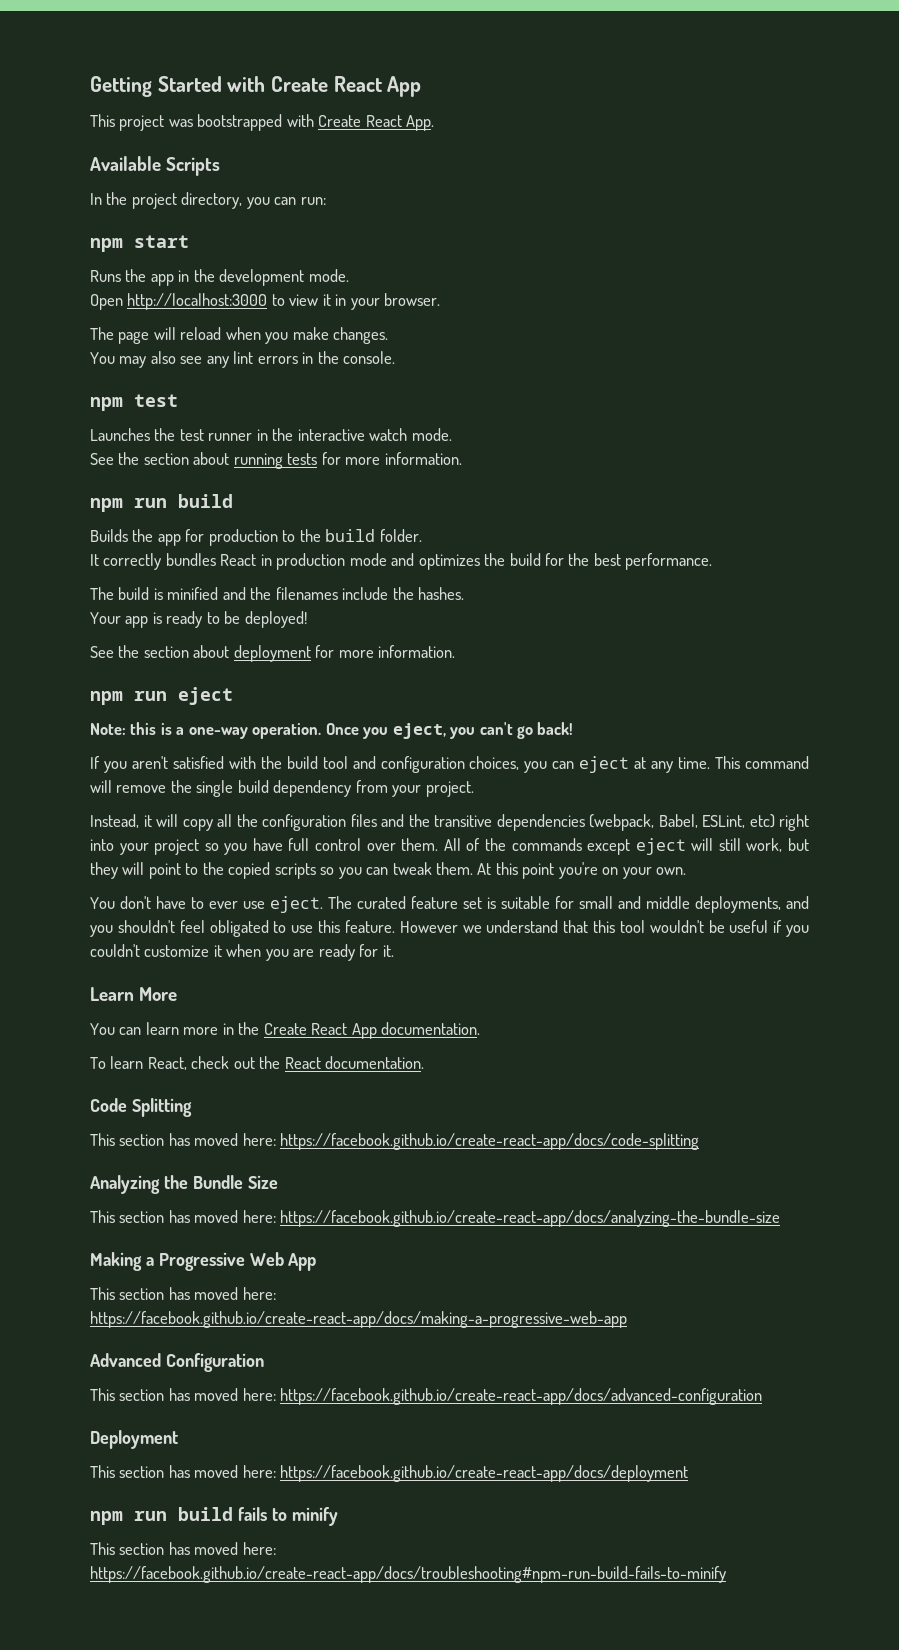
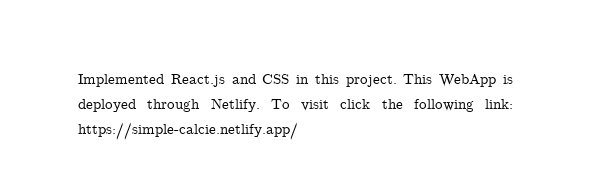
[90,76,422,97] [90,114,435,131] [90,156,221,176] [90,192,326,209] [90,235,189,252] [90,269,349,286] [90,293,441,310] [90,327,389,344] [90,351,396,368] [90,394,178,411] [90,428,452,441] [90,452,462,469] [90,494,233,512] [90,529,422,546] [90,553,713,570] [90,587,465,600] [90,611,307,628] [90,645,456,662] [90,687,233,705] [90,722,574,739] [90,756,810,773] [90,780,474,797] [90,814,809,831] [90,838,809,855] [90,862,687,879] [90,896,809,913] [90,920,810,937] [90,944,394,961] [90,987,178,1001] [90,1022,481,1039] [90,1056,425,1070] [90,1098,192,1117] [90,1133,700,1150] [90,1175,278,1194] [90,1210,781,1227] [90,1252,317,1271] [90,1287,276,1300] [90,1311,627,1328] [90,1353,264,1372] [90,1388,763,1405] [90,1430,178,1449] [90,1465,689,1482] [90,1507,338,1526] [90,1542,276,1555] [90,1566,726,1583] Getting Started with Create React App // This project was bootstrapped with Create React App. // Available Scripts // In the project directory, you can run: // npm start // Runs the app in the development mode. // Open http://localhost:3000 to view it in your browser. // The page will reload when you make changes. // You may also see any lint errors in the console. // npm test // Launches the test runner in the interactive watch mode. // See the section about running tests for more information. // npm run build // Builds the app for production to the build folder. // It correctly bundles React in production mode and optimizes the build for the best performance. // The build is minified and the filenames include the hashes. // Your app is ready to be deployed! // See the section about deployment for more information. // npm run eject // Note: this is a one-way operation. Once you eject, you can't go back! // If you aren't satisfied with the build tool and configuration choices, you can eject at any time. This command will remove the single build dependency from your project. // Instead, it will copy all the configuration files and the transitive dependencies (webpack, Babel, ESLint, etc) right into your project so you have full control over them. All of the commands except eject will still work, but they will point to the copied scripts so you can tweak them. At this point you're on your own. // You don't have to ever use eject. The curated feature set is suitable for small and middle deployments, and you shouldn't feel obligated to use this feature. However we understand that this tool wouldn't be useful if you couldn't customize it when you are ready for it. // Learn More // You can learn more in the Create React App documentation. // To learn React, check out the React documentation. // Code Splitting // This section has moved here: https://facebook.github.io/create-react-app/docs/code-splitting // Analyzing the Bundle Size // This section has moved here: https://facebook.github.io/create-react-app/docs/analyzing-the-bundle-size // Making a Progressive Web App // This section has moved here: https://facebook.github.io/create-react-app/docs/making-a-progressive-web-app // Advanced Configuration // This section has moved here: https://facebook.github.io/create-react-app/docs/advanced-configuration // Deployment // This section has moved here: https://facebook.github.io/create-react-app/docs/deployment // npm run build fails to minify // This section has moved here: https://facebook.github.io/create-react-app/docs/troubleshooting#npm-run-build-fails-to-minify -> [78,74,513,87] [78,98,513,112] [78,122,298,140] Implemented React.js and CSS in this project. This WebApp is deployed through Netlify. To visit click the following link: https://simple-calcie.netlify.app/

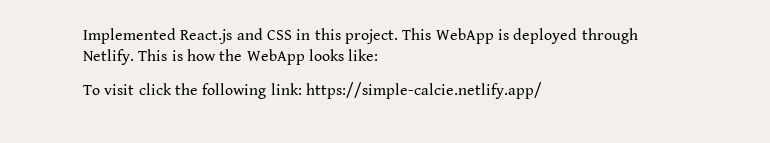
(260, 105) none -> [138,49,379,65] This is how the WebApp looks like: //

